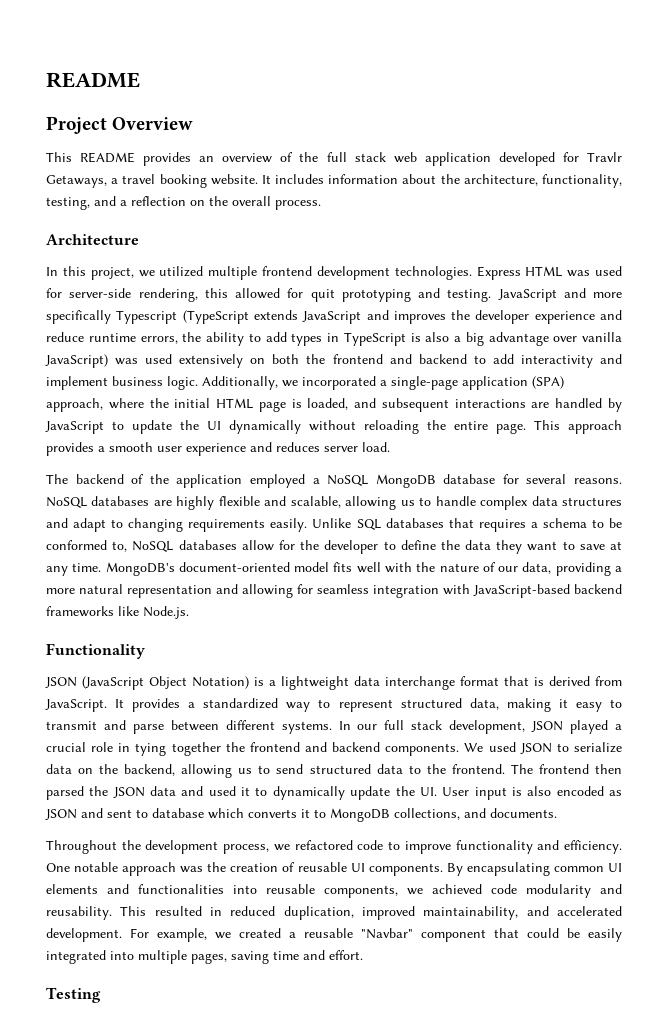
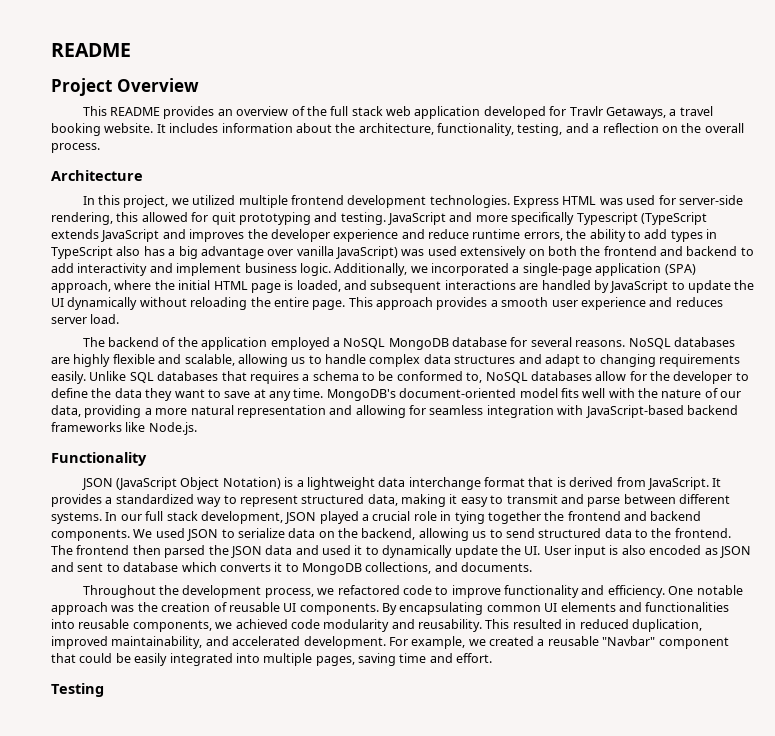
[410,332,450,342] is also -> [116,246,165,256] also has

